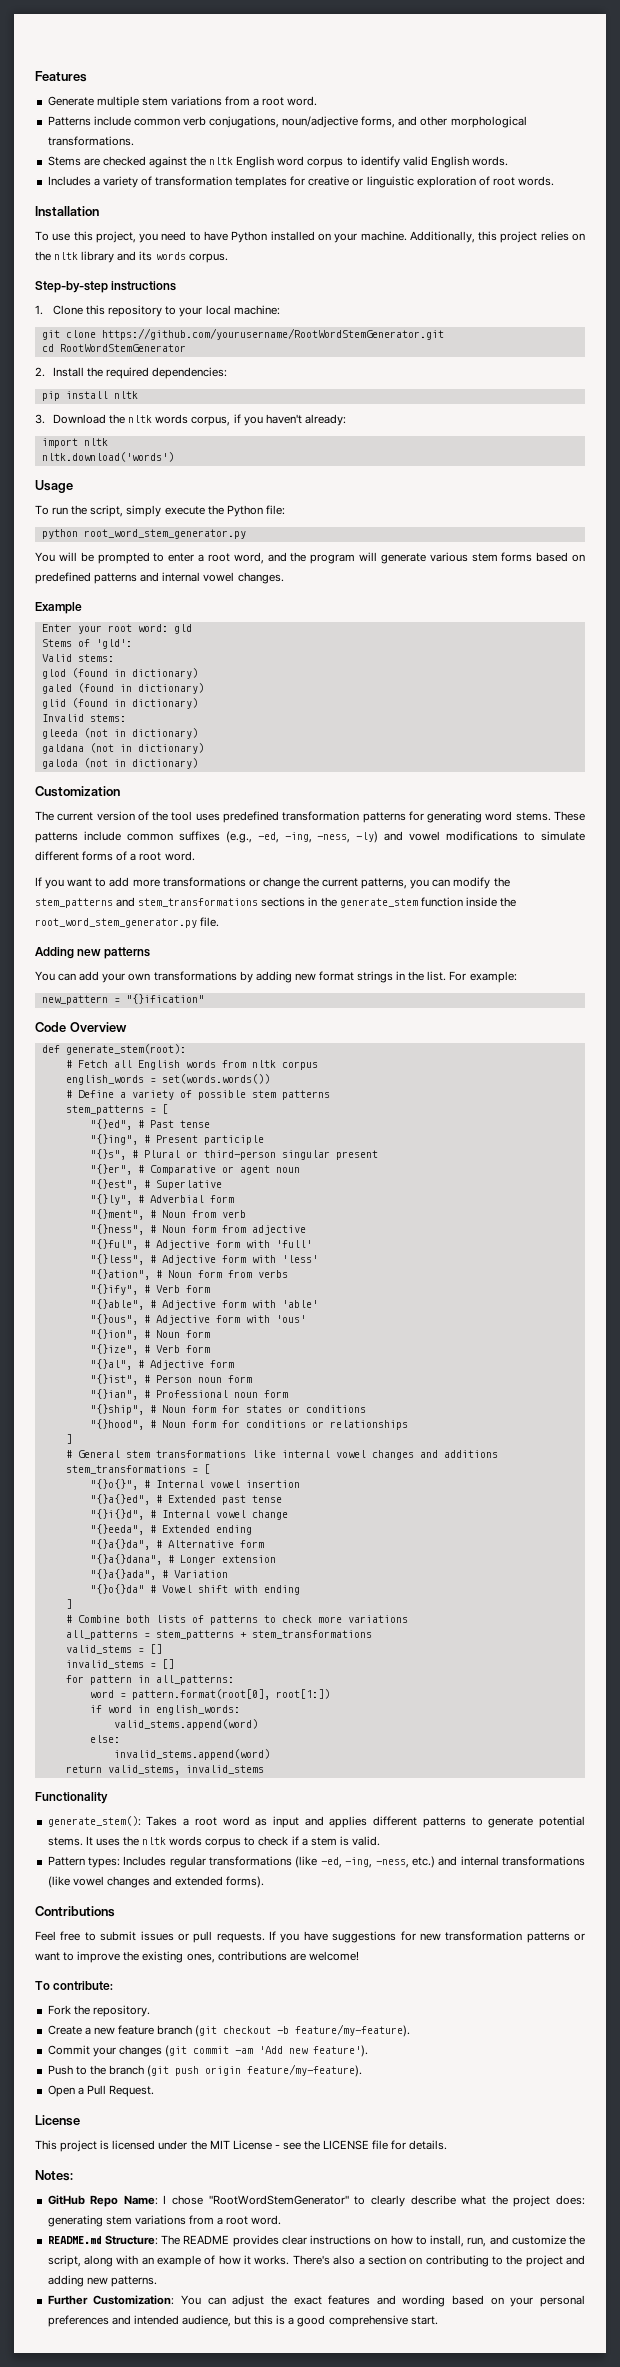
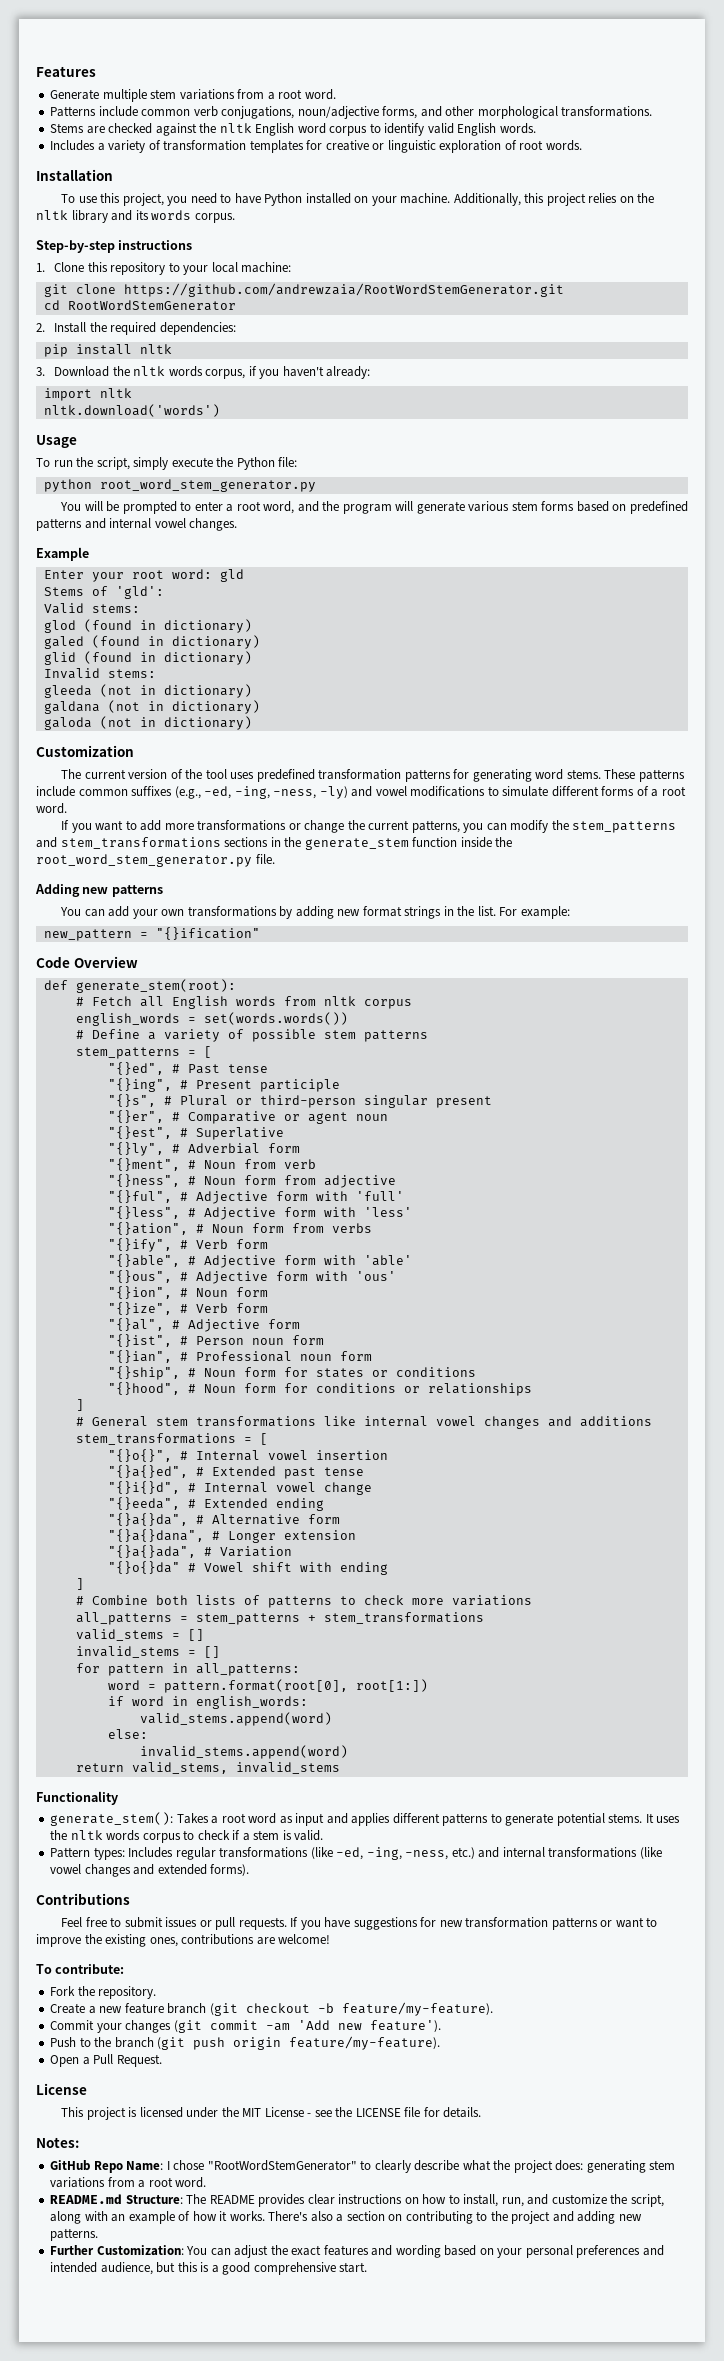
[101,328,444,340] https://github.com/yourusername/RootWordStemGenerator.git -> [123,283,564,297] https://github.com/andrewzaia/RootWordStemGenerator.git

